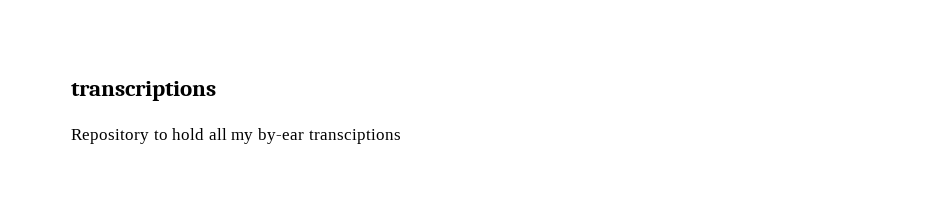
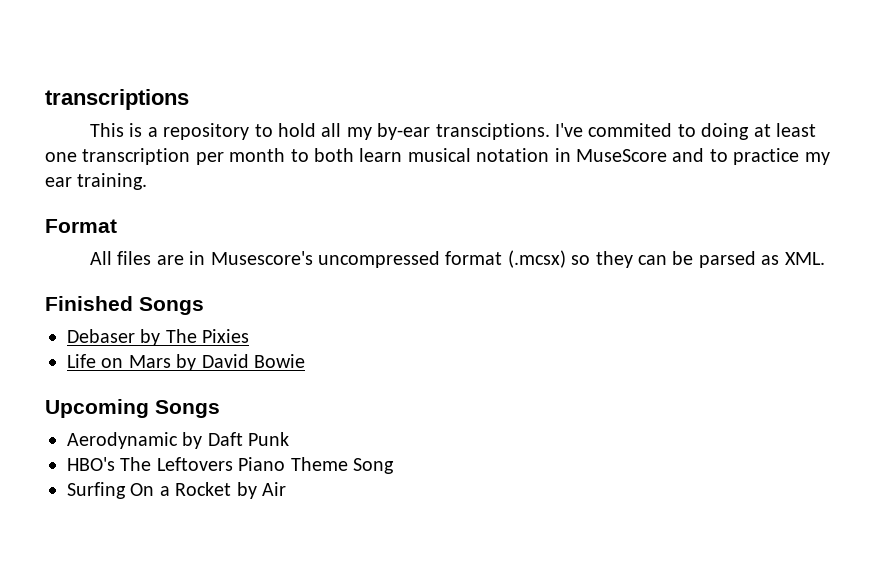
[71,129,149,144] Repository -> [89,123,250,140] This is a repository
[308,129,401,144] transciptions -> [435,123,816,140] [45,148,830,165] [45,173,148,190] [45,219,117,233] [89,250,825,268] [45,296,204,315] [67,329,250,346] [67,354,305,371] [45,399,220,418] [67,432,290,449] [67,457,394,474] [67,482,286,499] transciptions. I've commited to doing at least one transcription per month to both learn musical notation in MuseScore and to practice my ear training. // Format // All files are in Musescore's uncompressed format (.mcsx) so they can be parsed as XML. // Finished Songs // Debaser by The Pixies // Life on Mars by David Bowie // Upcoming Songs // Aerodynamic by Daft Punk // HBO's The Leftovers Piano Theme Song // Surfing On a Rocket by Air

